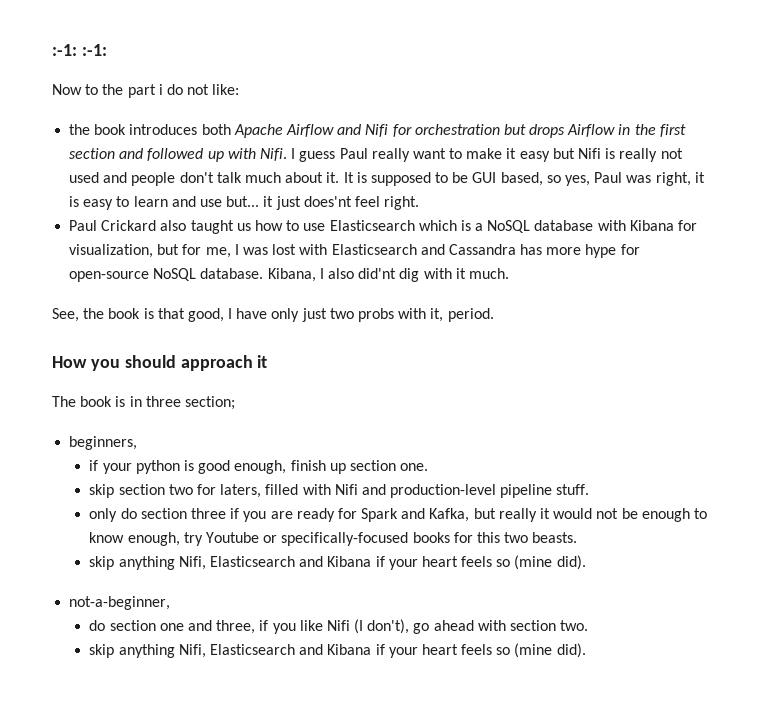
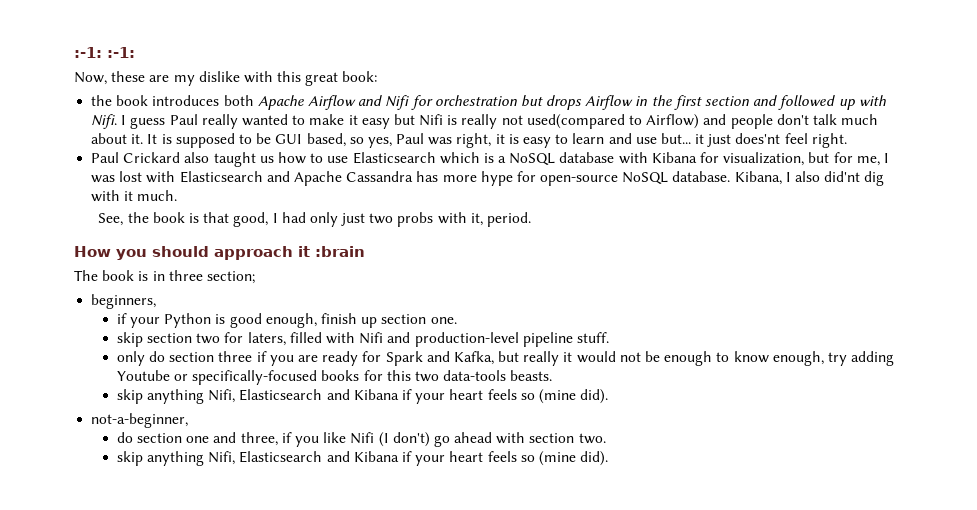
[52,84,240,98] Now to the part i do not like: -> [74,71,378,86] Now, these are my dislike with this great book:
[412,148,446,159] want -> [241,114,288,126] wanted
[69,172,100,183] used -> [526,114,700,129] used(compared to Airflow)
(445, 249) none -> [293,171,342,186] Apache
[236,308,268,319] have -> [281,212,306,223] had
(268, 361) none -> [315,246,365,257] :brain
[135,460,180,474] python -> [164,313,212,328] Python
(203, 539) none -> [851,351,895,366] adding
(529, 537) none -> [443,370,507,381] data-tools
[367,619,410,634] don't), -> [392,432,430,447] don't)

